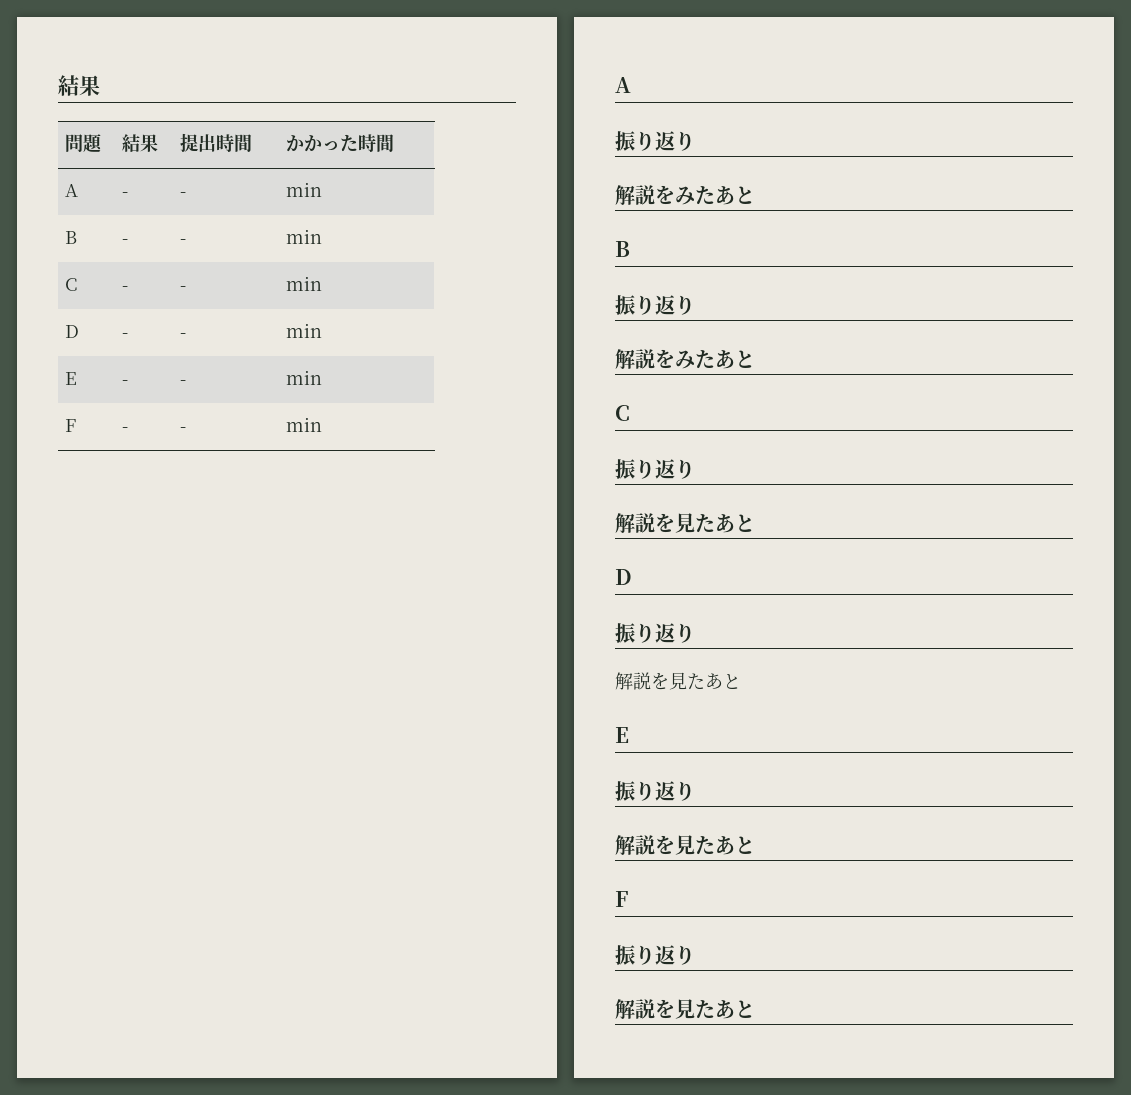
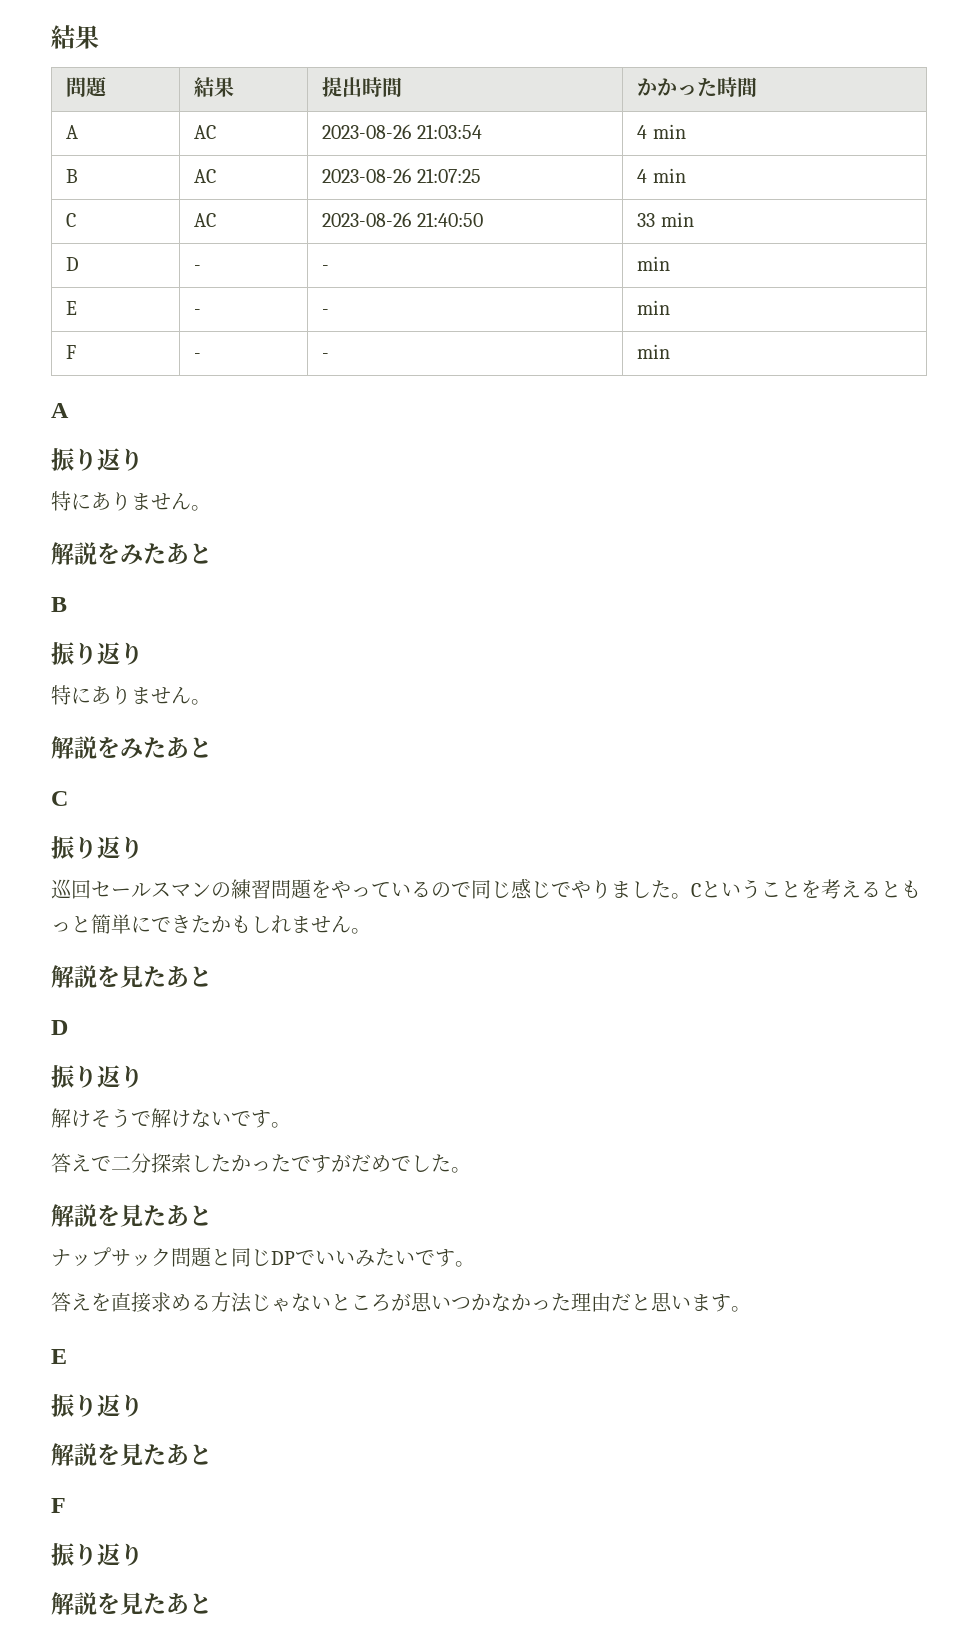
[122,192,129,197] [180,192,187,197] [286,182,323,197] [65,231,78,244] [122,239,129,244] [180,239,187,244] [286,229,323,244] [65,278,78,291] [122,286,129,291] [180,286,187,291] - | - | min // B | - | - | min // C | - | - | -> [194,125,217,139] [322,124,482,139] [637,124,686,139] [66,169,79,183] [194,169,217,183] [322,168,481,183] [637,168,686,183] [66,213,77,227] [194,213,217,227] [322,212,483,227] [637,213,656,227] AC | 2023-08-26 21:03:54 | 4 min // B | AC | 2023-08-26 21:07:25 | 4 min // C | AC | 2023-08-26 21:40:50 | 33
(695, 141) none -> [51,491,211,511] // 特にありません。
(695, 305) none -> [51,685,211,705] // 特にありません。
(695, 469) none -> [51,878,921,899] [51,914,371,934] // 巡回セールスマンの練習問題をやっているので同じ感じでやりました。Cということを考えるともっと簡単にできたかもしれません。
[633,672,741,690] 説を見たあと -> [71,1108,291,1128] [51,1153,471,1173] [51,1204,212,1227] [51,1247,475,1267] [51,1292,751,1313] けそうで解けないです。 // 答えで二分探索したかったですがだめでした。 // 解説を見たあと // ナップサック問題と同じDPでいいみたいです。 // 答えを直接求める方法じゃないところが思いつかなかった理由だと思います。

